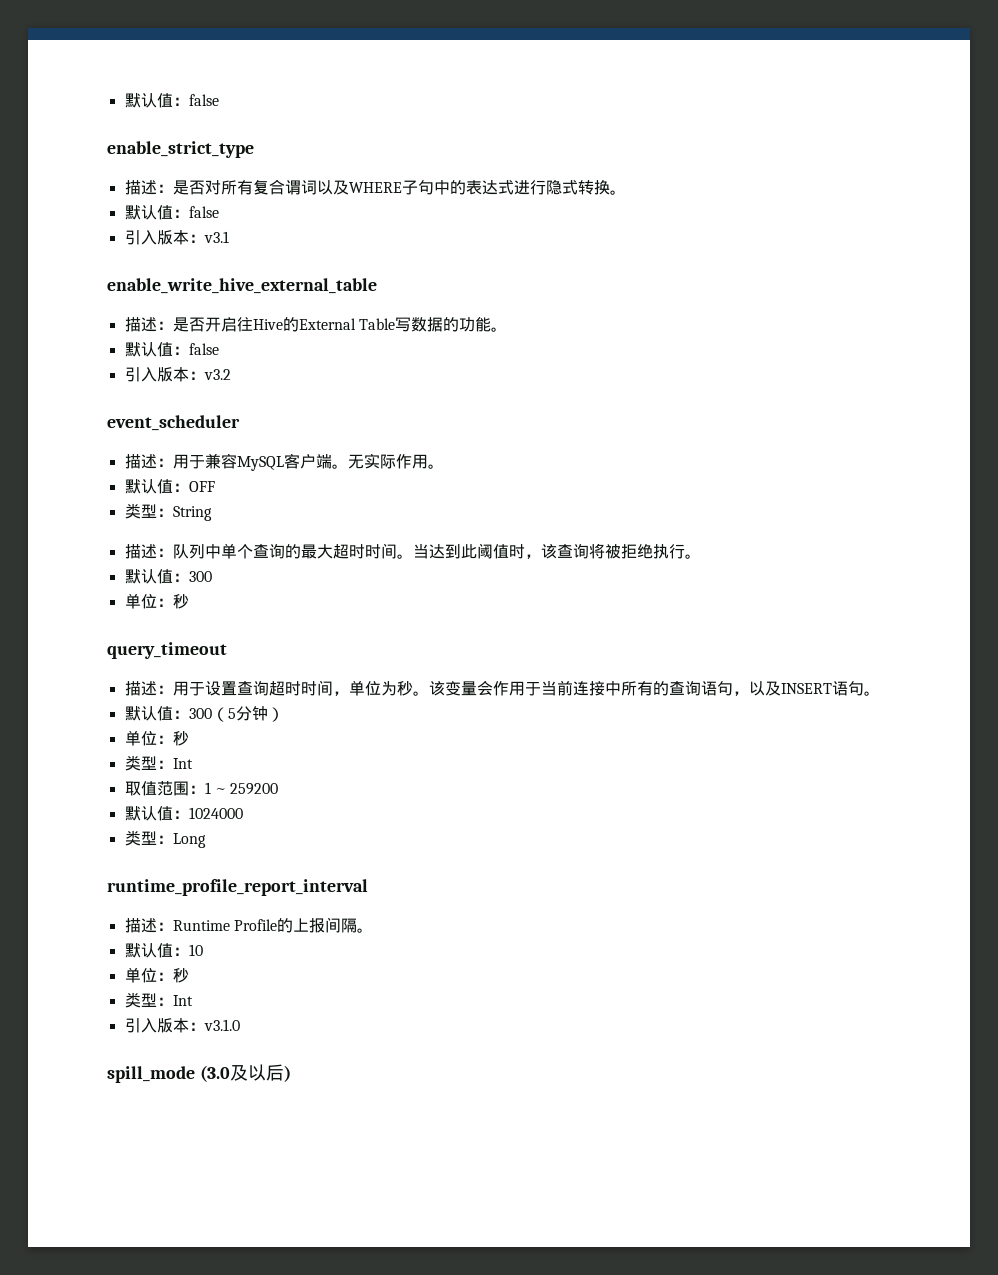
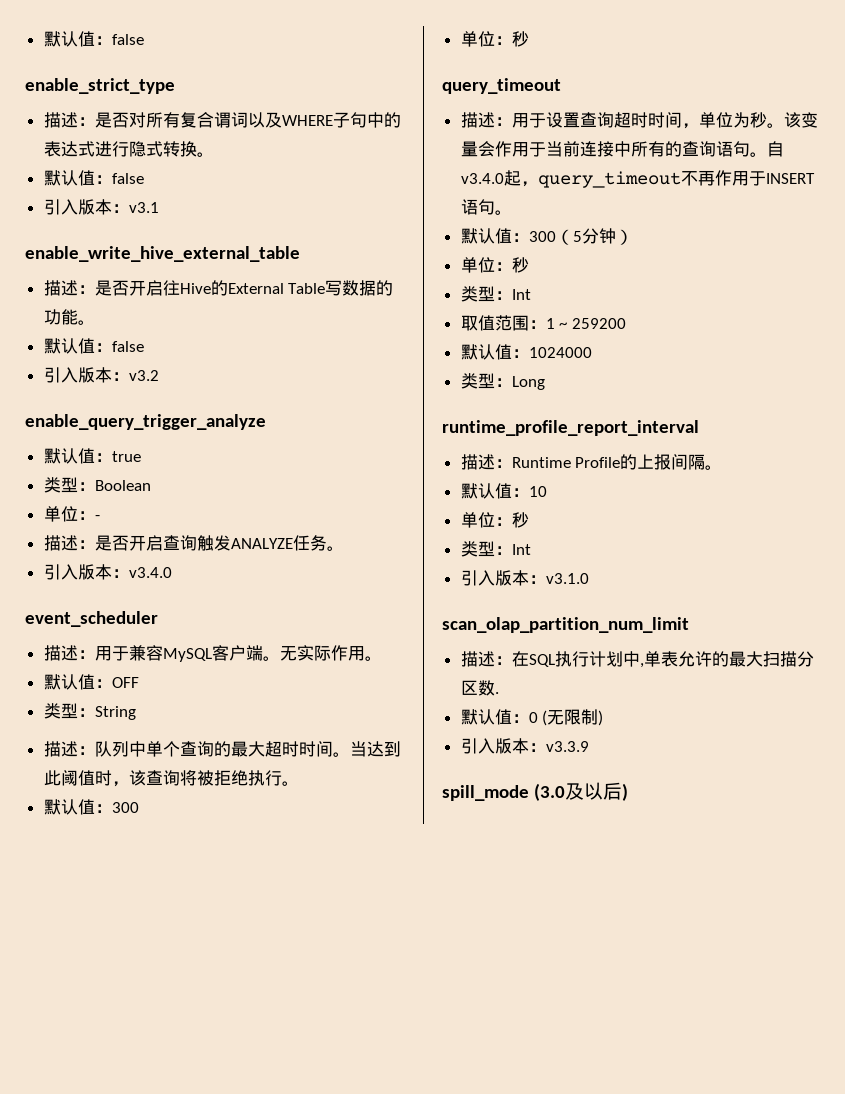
(231, 374) none -> [25,414,266,430] [43,448,141,464] [43,477,151,493] [43,506,100,522] [43,535,344,551] [43,564,172,580] // enable_query_trigger_analyze // 默认值：true // 类型：Boolean // 单位：- // 描述：是否开启查询触发ANALYZE任务。 // 引入版本：v3.4.0
[732,681,781,696] ，以及 -> [749,141,784,157] [460,170,766,188] 。自v3.4.0起，query_timeout不再作用于
(240, 1025) none -> [442,617,689,633] [460,651,814,668] [460,680,499,696] [460,709,604,726] [460,738,589,754] // scan_olap_partition_num_limit // 描述：在SQL执行计划中,单表允许的最大扫描分区数. // 默认值：0 (无限制) // 引入版本：v3.3.9

